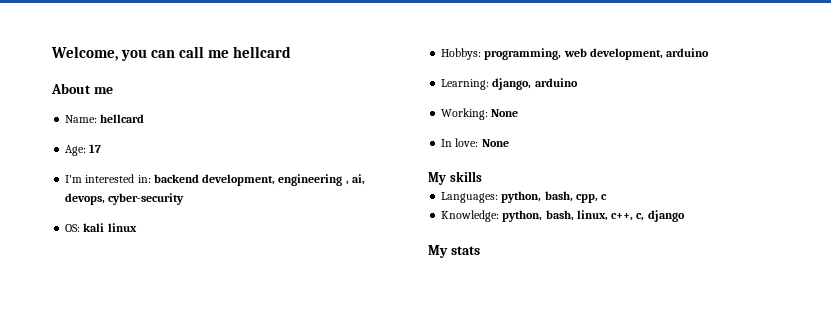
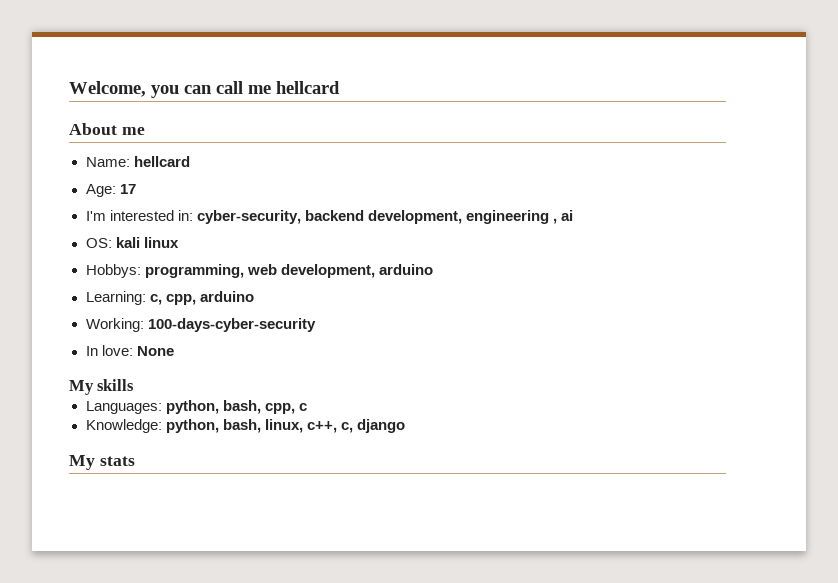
(151, 179) none -> [196,210,301,224] cyber-security,
[351,174,365,185] [65,193,185,205] ai, devops, cyber-security -> [560,210,573,221] ai
[492,78,578,90] [441,108,519,120] django, arduino // Working: None -> [149,291,254,305] [85,318,316,332] c, cpp, arduino // Working: 100-days-cyber-security

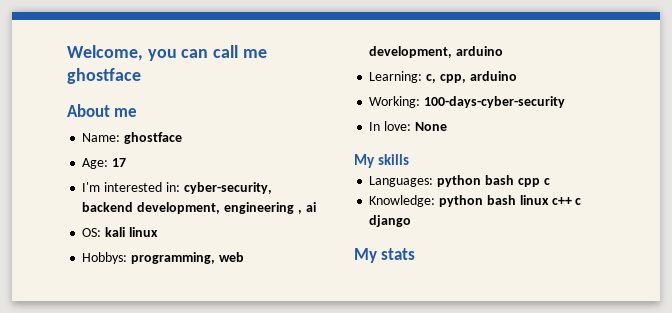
[276,81,340,94] hellcard -> [67,68,141,84] ghostface
[133,156,190,167] hellcard -> [124,132,183,144] ghostface
[165,400,295,414] python, bash, cpp, -> [437,175,540,187] python bash cpp
[165,419,353,433] python, bash, linux, c++, c, -> [439,195,582,207] python bash linux c++ c

